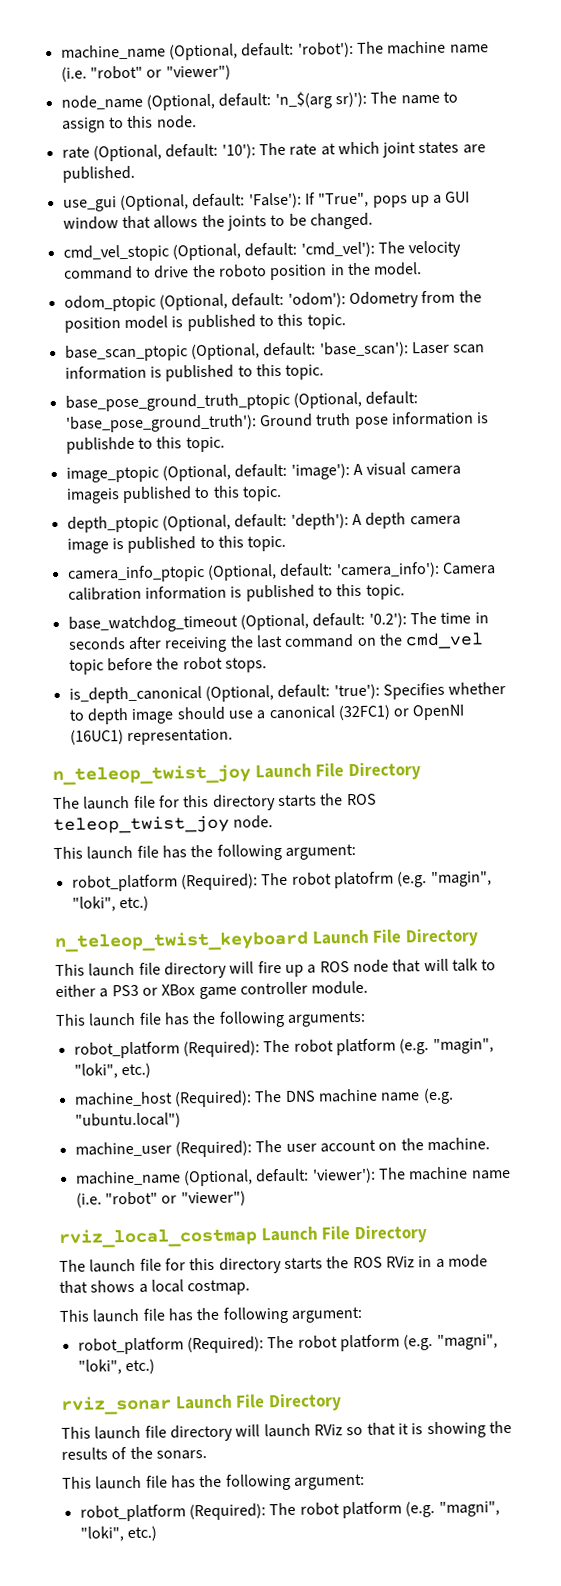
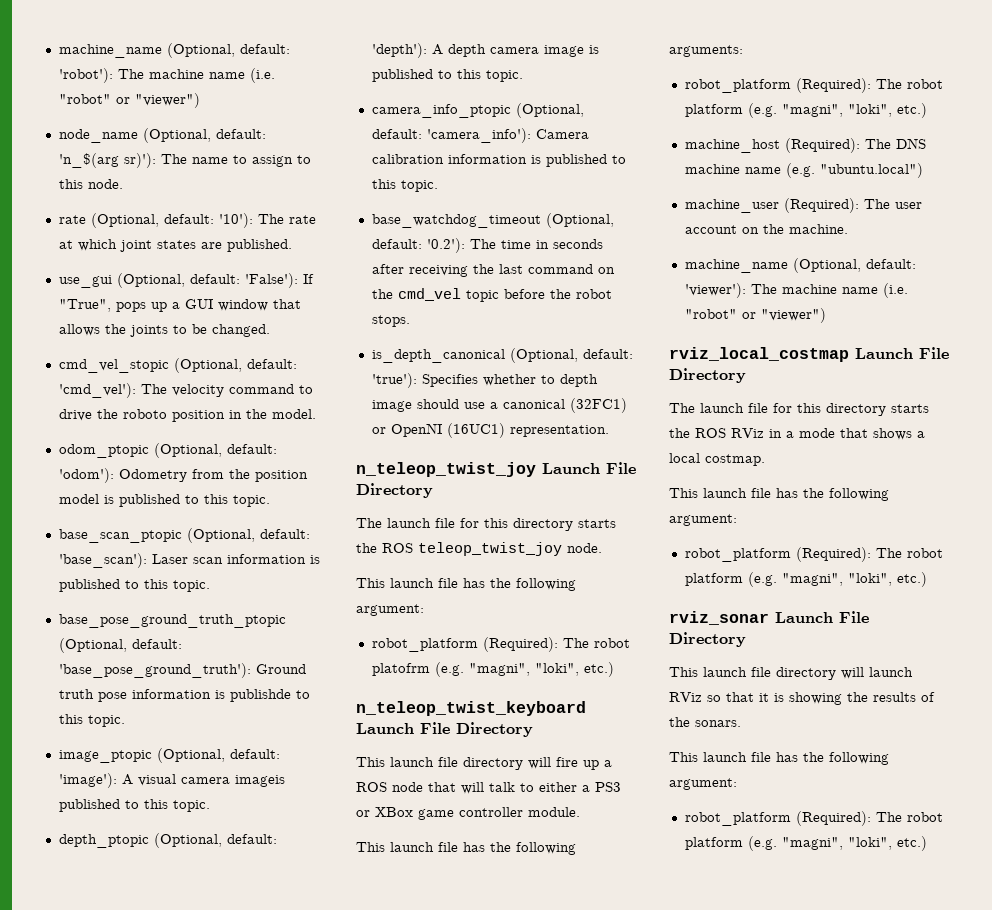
[430,871,492,888] "magin", -> [468,663,530,676] "magni",
[432,1038,494,1055] "magin", -> [781,104,843,117] "magni",

